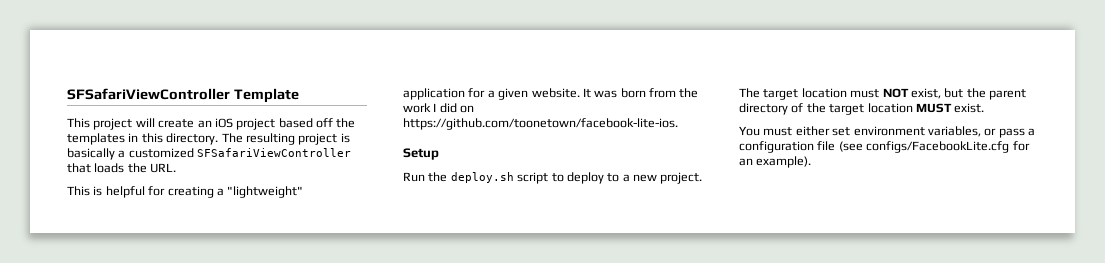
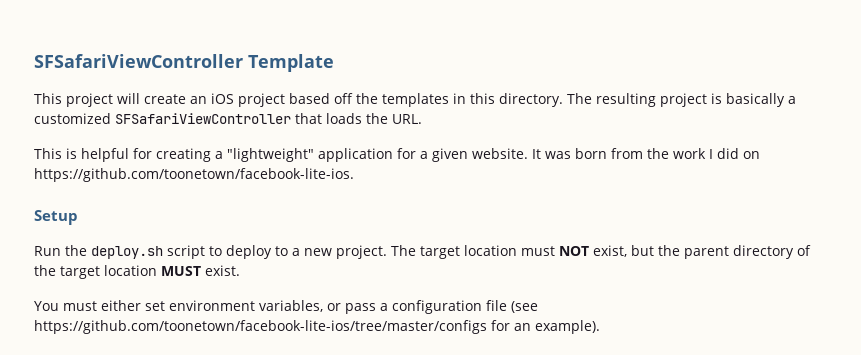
[866,141,1010,153] configs/FacebookLite.cfg -> [34,320,487,334] https://github.com/toonetown/facebook-lite-ios/tree/master/configs

